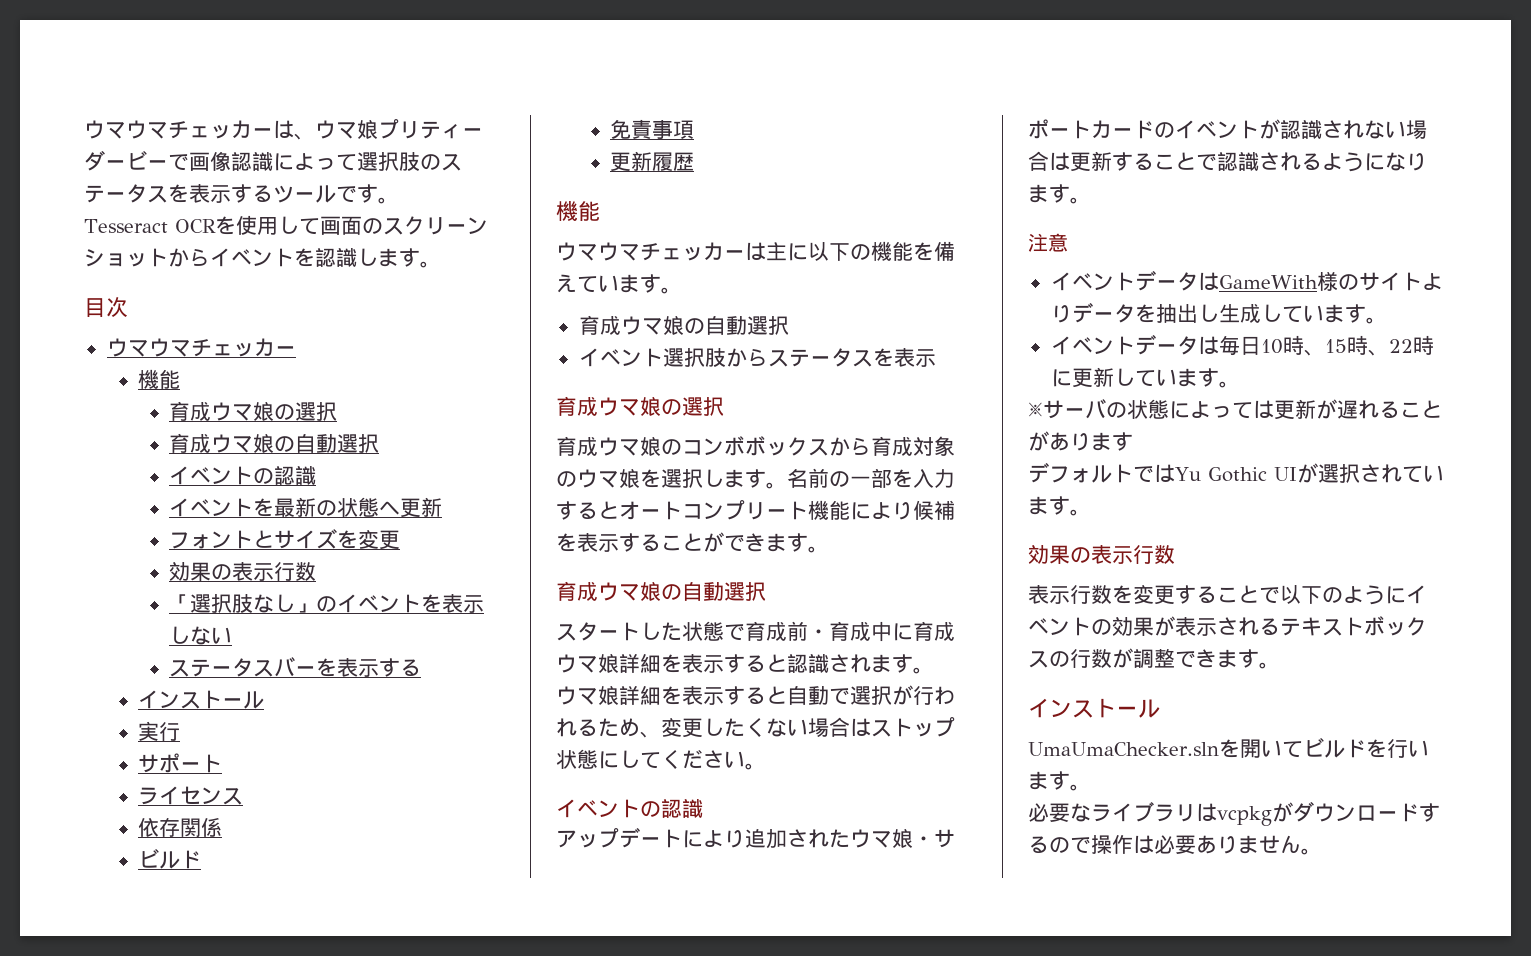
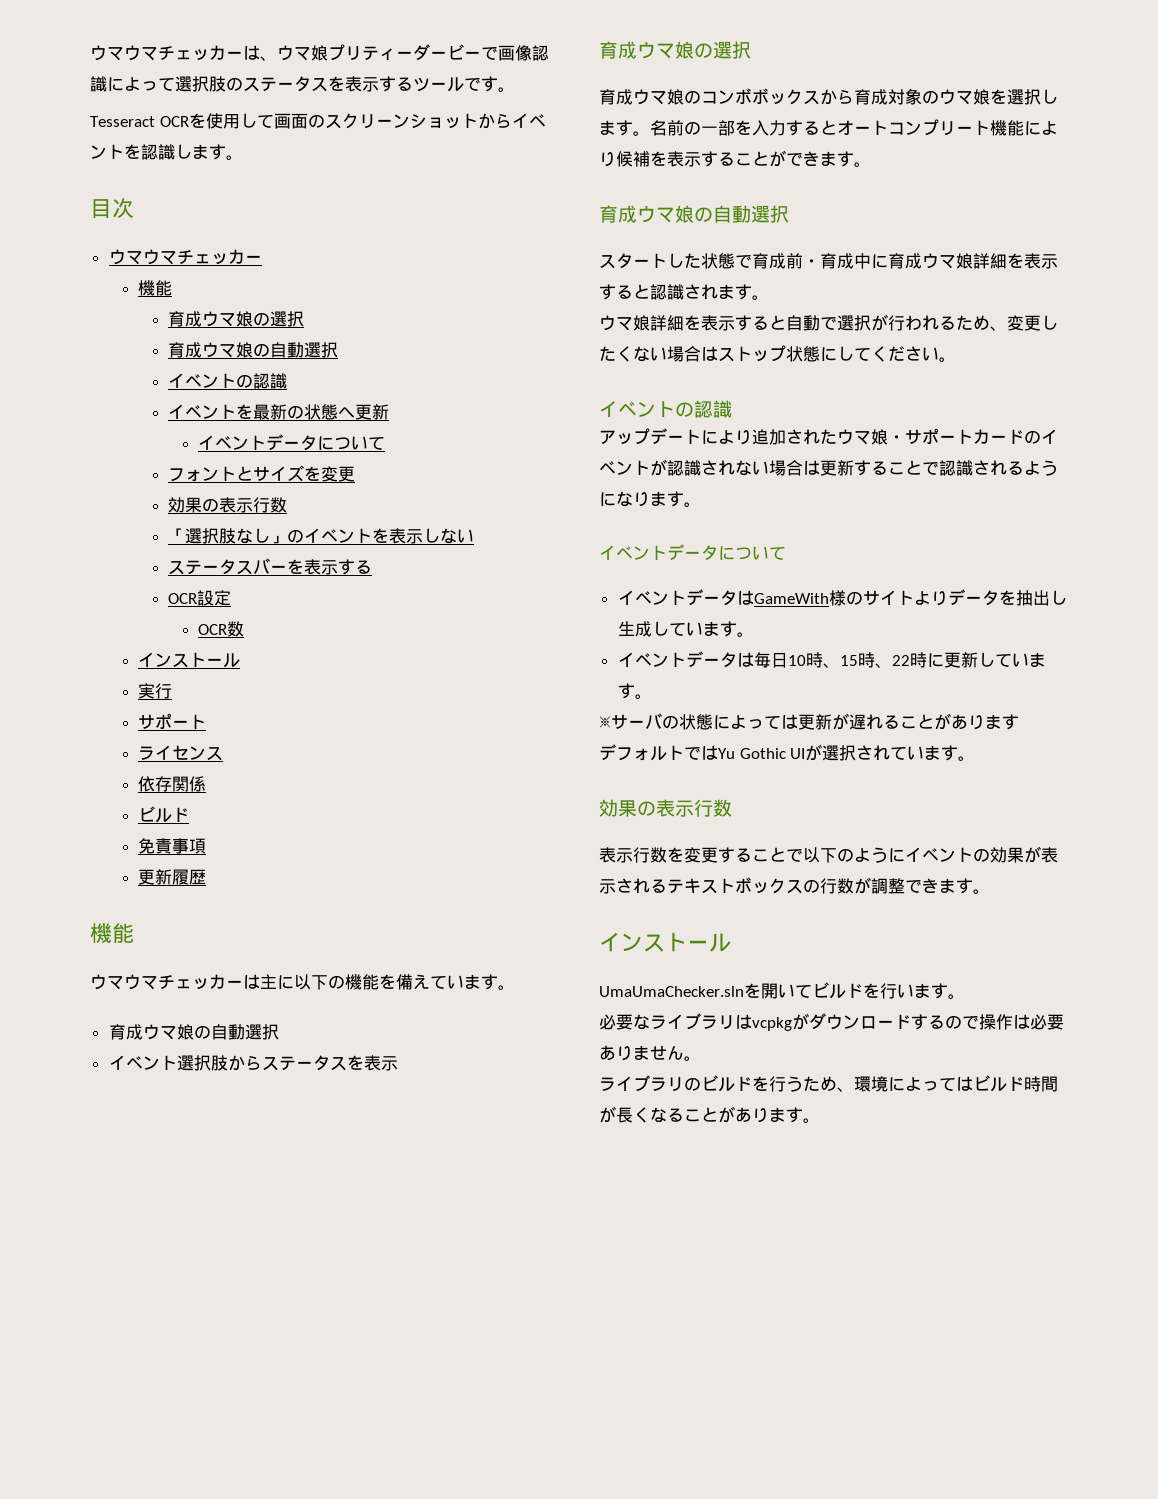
(443, 507) none -> [197,434,385,451] // イベントデータについて
(422, 667) none -> [168,590,232,606] [197,621,244,637] // OCR設定 // OCR数
[1028,233,1068,252] 注意 -> [599,544,786,561] イベントデータについて
(1322, 851) none -> [599,1075,1058,1092] [599,1106,820,1123] // ライブラリのビルドを行うため、環境によってはビルド時間が長くなることがあります。

